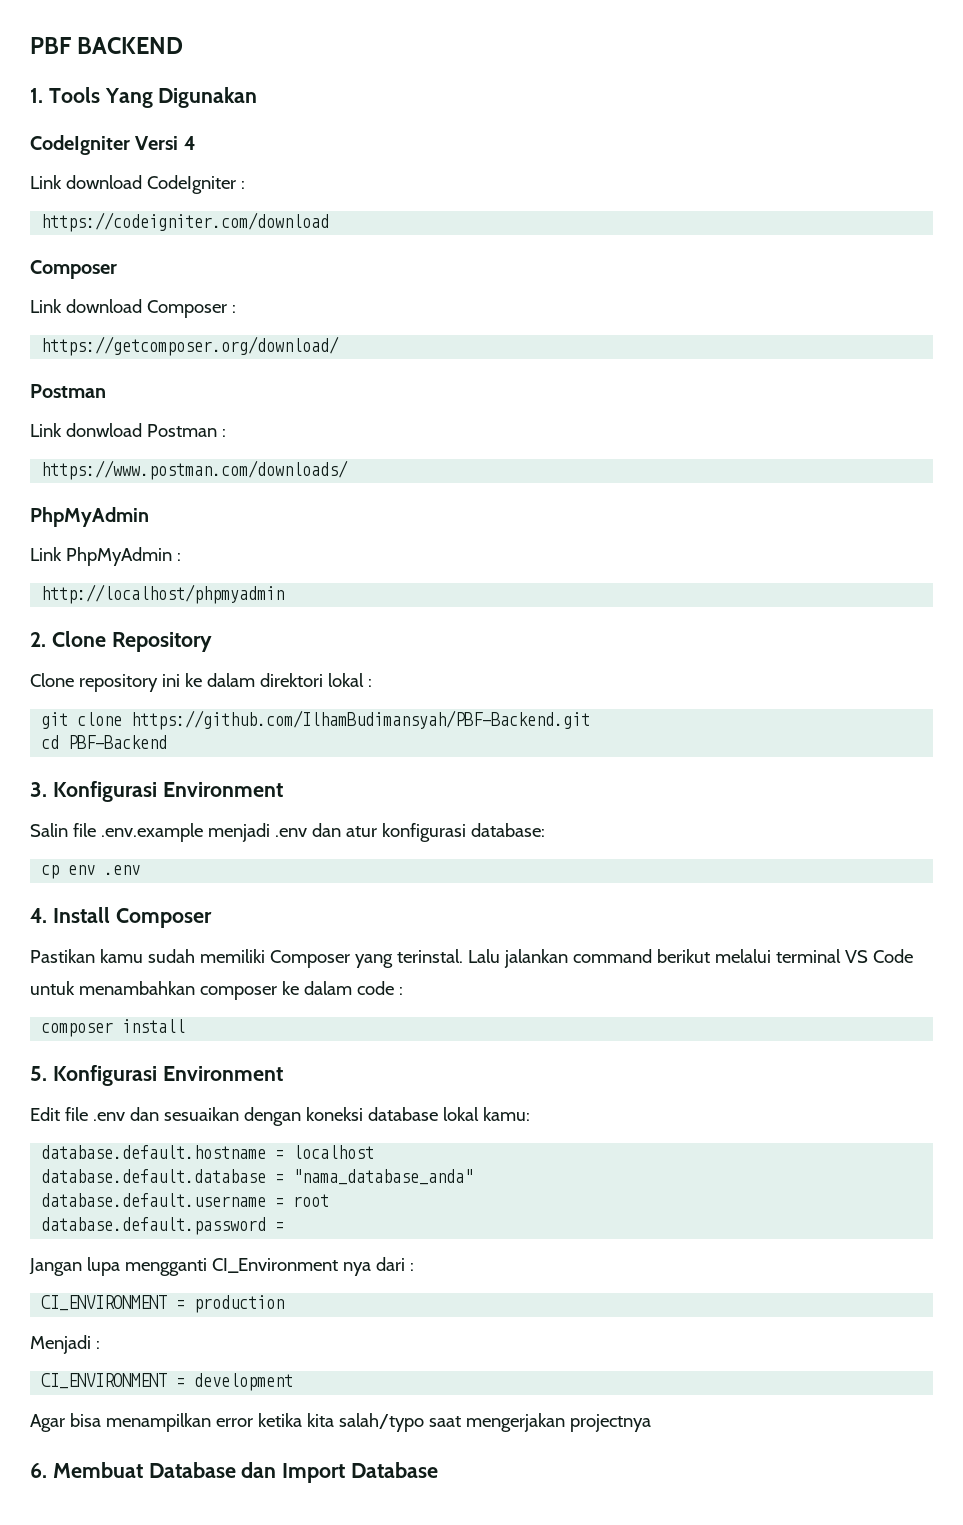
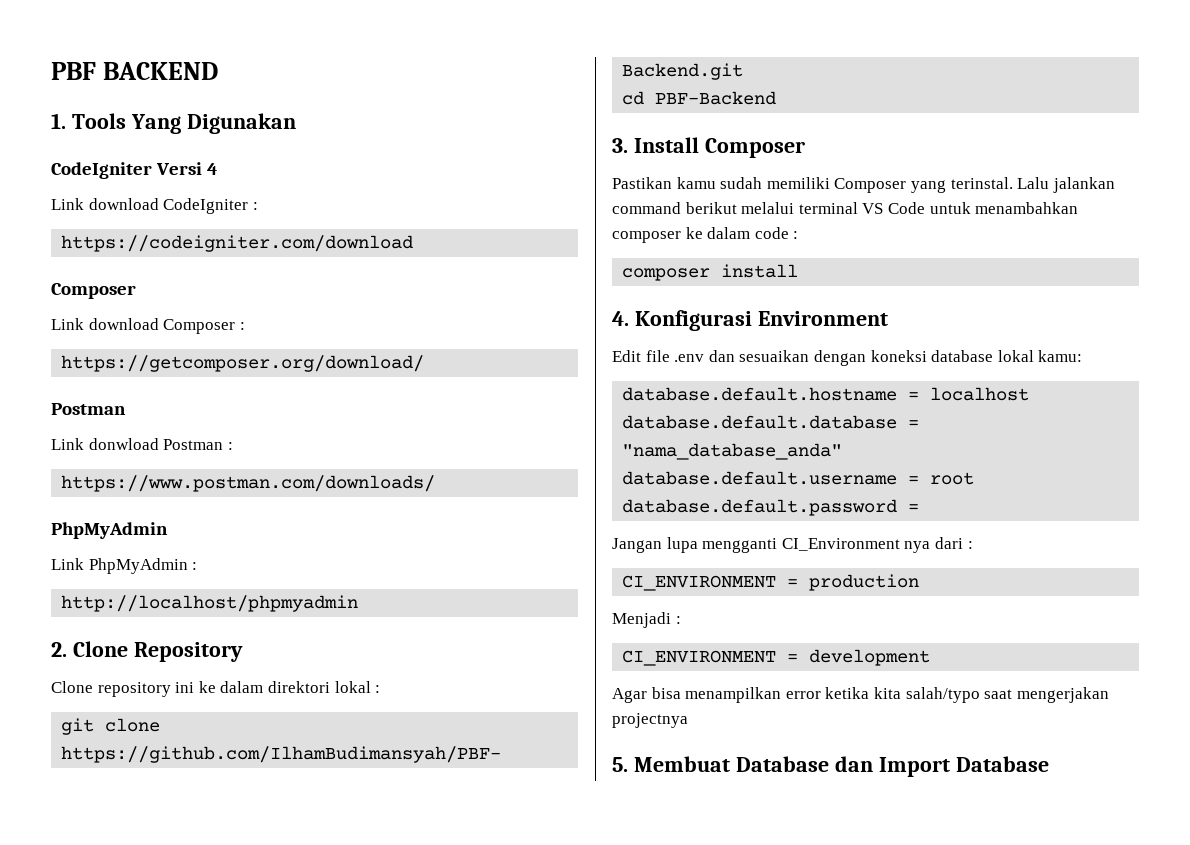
[52,781,283,802] [30,823,545,842] [41,865,141,879] [30,908,47,923] Konfigurasi Environment // Salin file .env.example menjadi .env dan atur konfigurasi database: // cp env .env // 4. -> (628, 145) none
[30,1066,47,1081] 5. -> [612,311,629,326] 4.
[30,1463,47,1478] 6. -> [612,757,628,772] 5.

